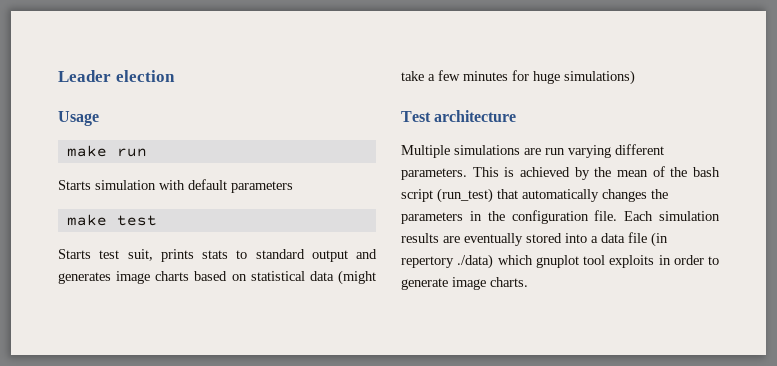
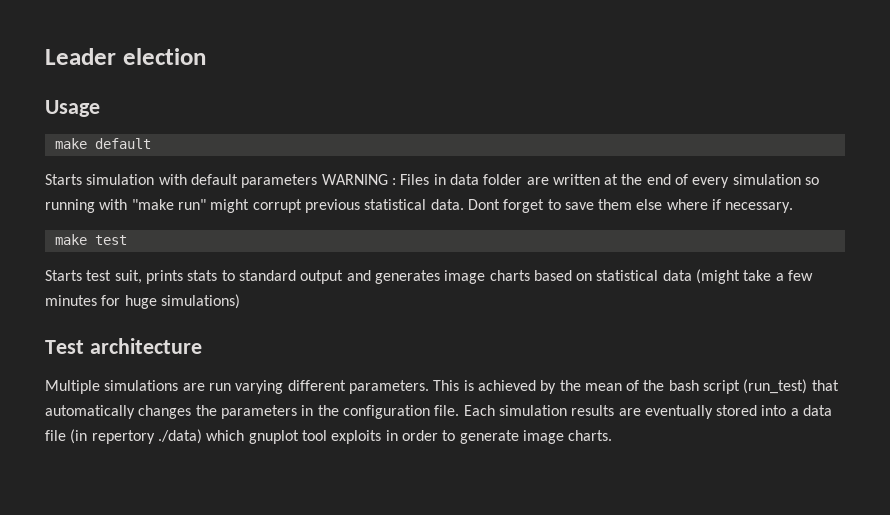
[116,148,147,157] run -> [94,138,151,149] default
(293, 187) none -> [321,174,820,188] [45,199,794,213] WARNING : Files in data folder are written at the end of every simulation so running with "make run" might corrupt previous statistical data. Dont forget to save them else where if necessary.

